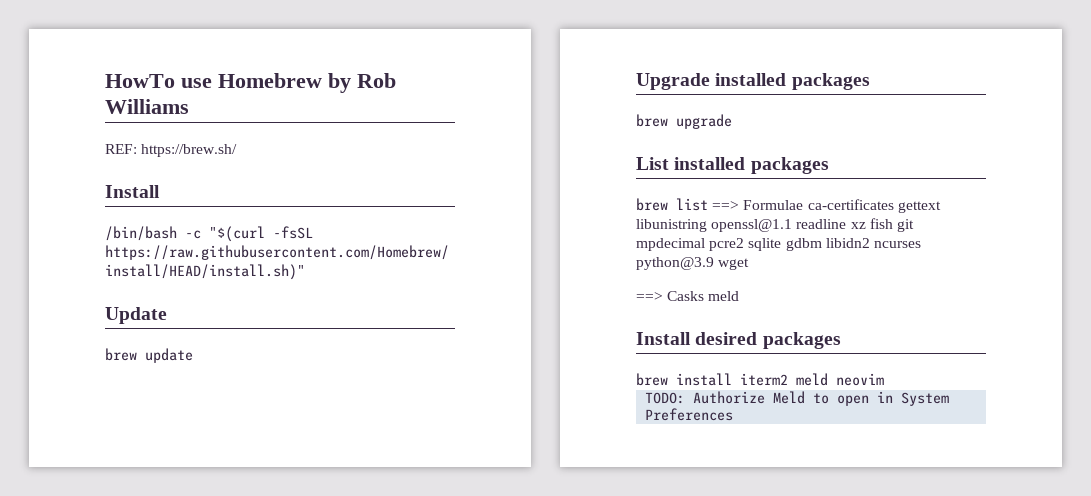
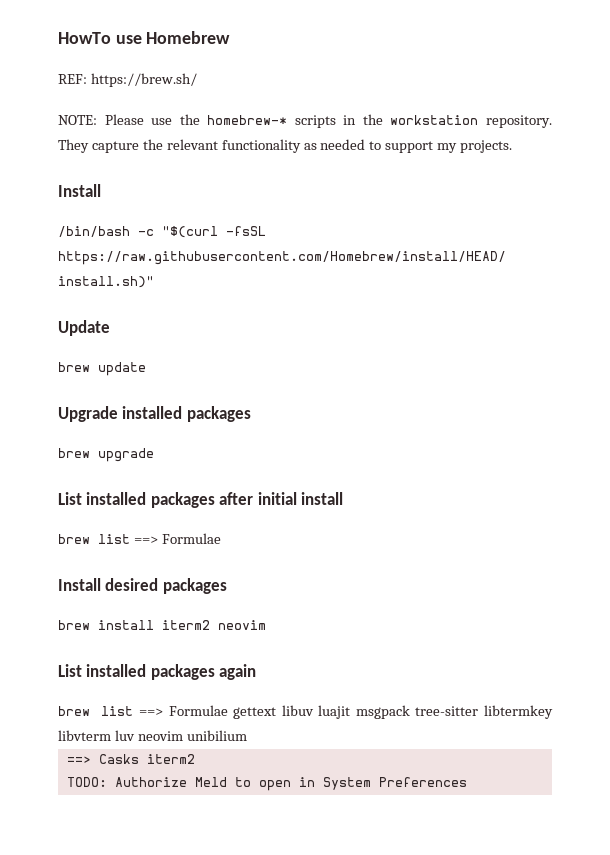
[328,73,396,93] [105,99,189,114] by Rob Williams -> (231, 37) none
(238, 150) none -> [58,114,552,128] [58,139,513,153] // NOTE: Please use the homebrew-* scripts in the workstation repository. They capture the relevant functionality as needed to support my projects.
[636,198,941,213] [636,218,914,232] [636,238,921,251] [636,257,750,270] [636,291,740,301] // brew list ==> Formulae ca-certificates gettext libunistring openssl@1.1 readline xz fish git mpdecimal pcre2 sqlite gdbm libidn2 ncurses python@3.9 wget // ==> Casks meld -> [219,492,344,505] [58,533,221,544] after initial install // brew list ==> Formulae
[796,373,884,386] meld neovim -> [218,620,266,630] [58,664,257,680] [58,705,553,719] [58,730,247,741] [66,754,195,764] neovim // List installed packages again // brew list ==> Formulae gettext libuv luajit msgpack tree-sitter libtermkey libvterm luv neovim unibilium // ==> Casks iterm2

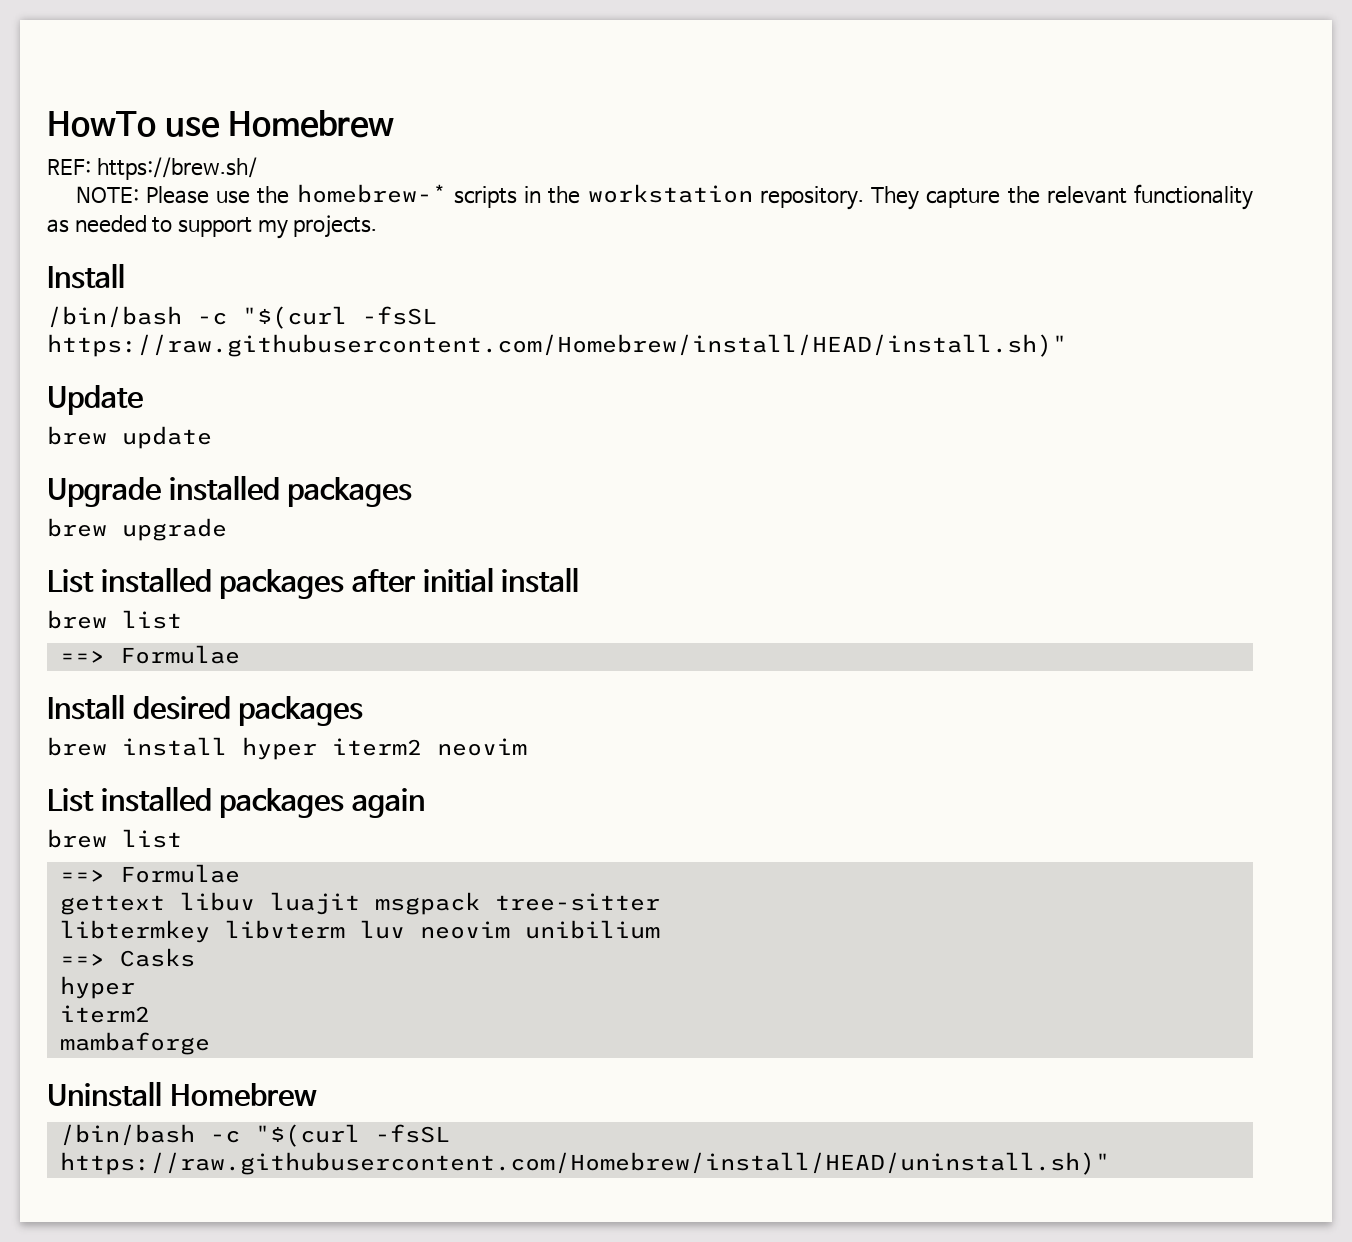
(130, 539) none -> (182, 619) //
(154, 625) none -> [242,737,317,760] hyper
[138,705,228,716] ==> Formulae -> [59,864,240,883] // ==> Formulae //
(479, 711) none -> (660, 902) //
(139, 759) none -> [59,976,135,999] // hyper //
[66,777,467,791] TODO: Authorize Meld to open in System Preferences -> [59,1032,210,1055] [47,1081,317,1107] [59,1124,450,1147] [59,1152,1110,1175] mambaforge // Uninstall Homebrew // /bin/bash -c "$(curl -fsSL https://raw.githubusercontent.com/Homebrew/install/HEAD/uninstall.sh)"

